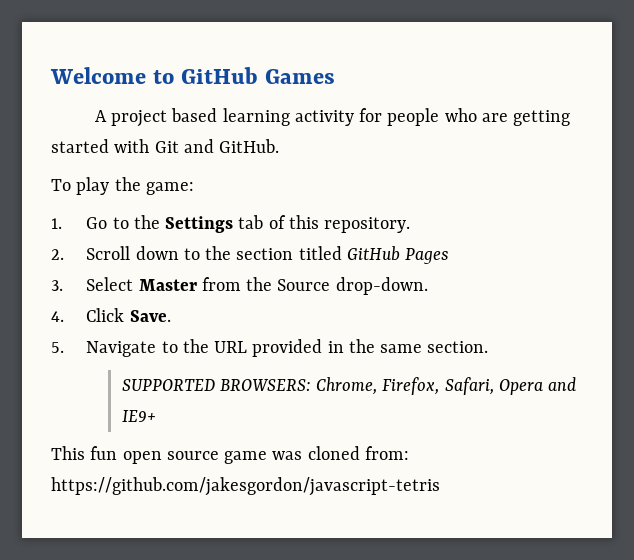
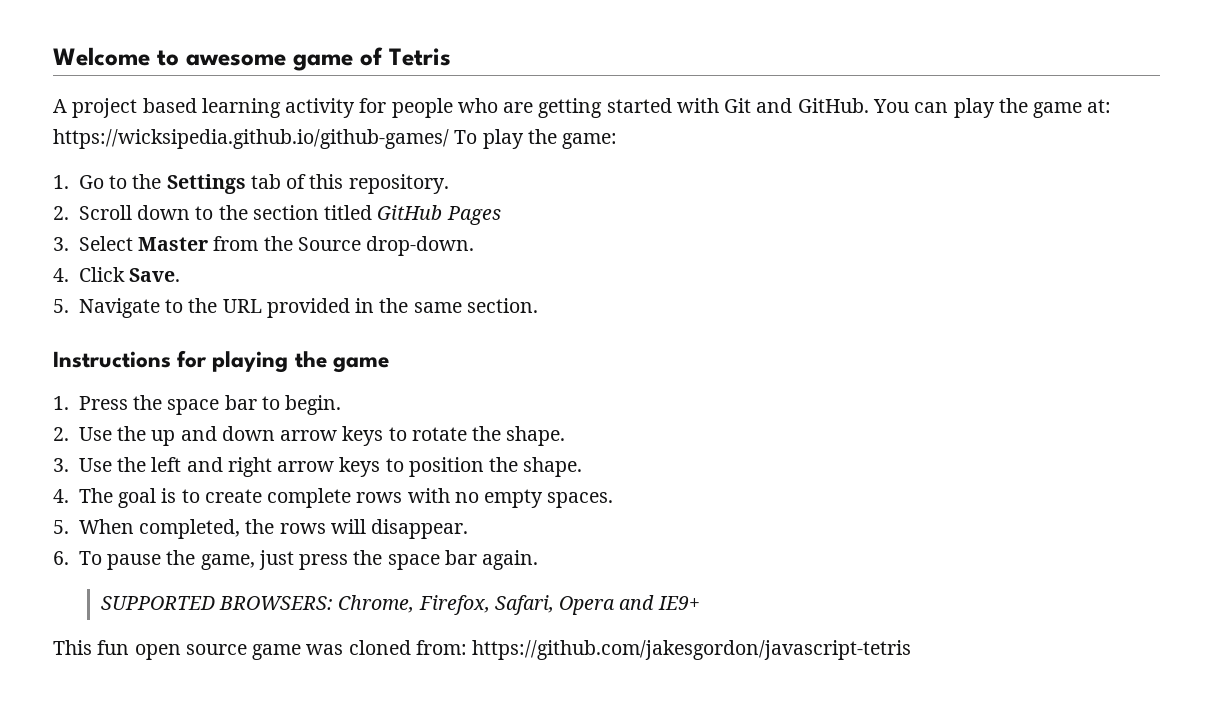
[181,67,336,84] GitHub Games -> [186,47,451,71] awesome game of Tetris
(280, 146) // -> [872,98,1112,118] [53,129,449,149] You can play the game at: https://wicksipedia.github.io/github-games/
(489, 347) none -> [53,350,389,373] [53,395,342,415] [53,426,566,446] [53,457,583,477] [53,488,614,508] [53,519,469,539] [53,550,539,570] // Instructions for playing the game // 1. Press the space bar to begin. // 2. Use the up and down arrow keys to rotate the shape. // 3. Use the left and right arrow keys to position the shape. // 4. The goal is to create complete rows with no empty spaces. // 5. When completed, the rows will disappear. // 6. To pause the game, just press the space bar again.

